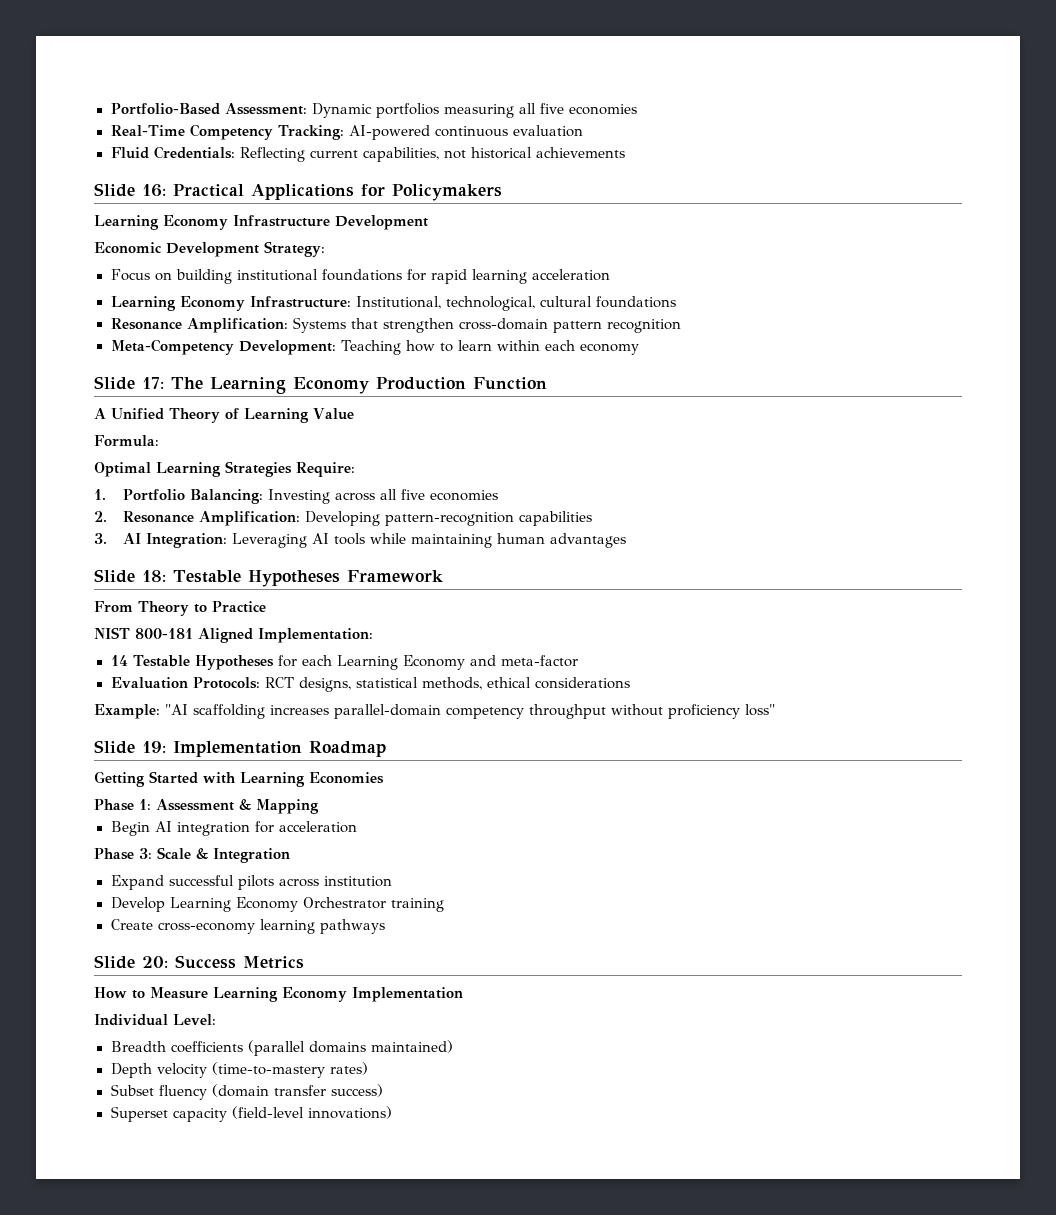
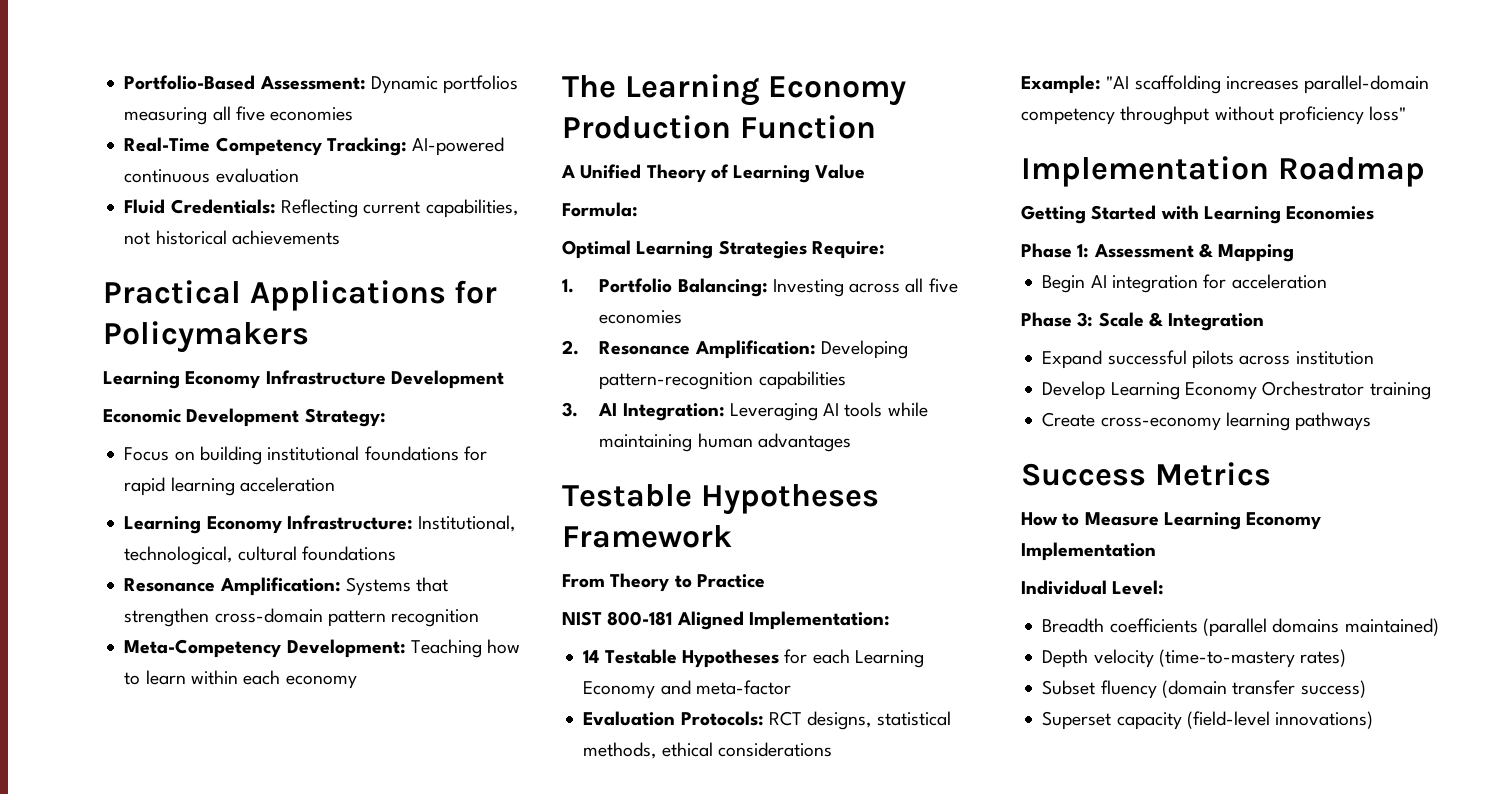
[94,183,166,197] Slide 16: -> (340, 237) none
[94,376,164,390] Slide 17: -> (357, 682) none
[94,569,166,583] Slide 18: -> (851, 442) none
[94,740,166,754] Slide 19: -> (1407, 113) none
[94,955,168,969] Slide 20: -> (1372, 421) none

